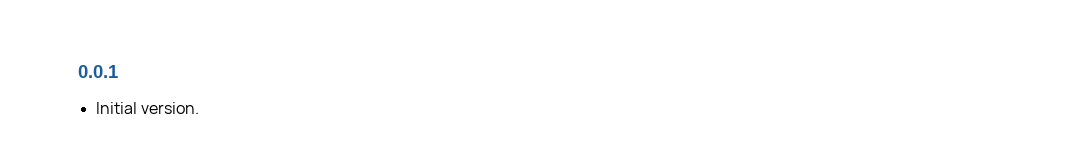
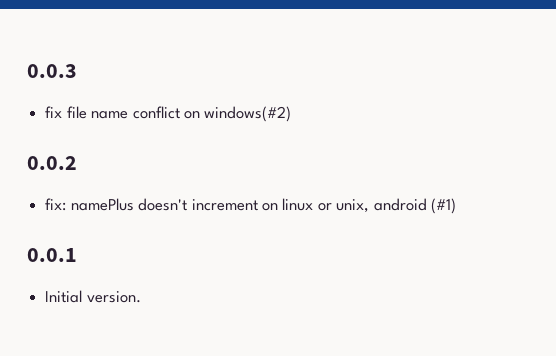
(78, 71) none -> [27,64,77,78] [45,106,292,122] [27,156,77,170] [45,198,457,214] 0.0.3 // fix file name conflict on windows(#2) // 0.0.2 // fix: namePlus doesn't increment on linux or unix, android (#1) //

